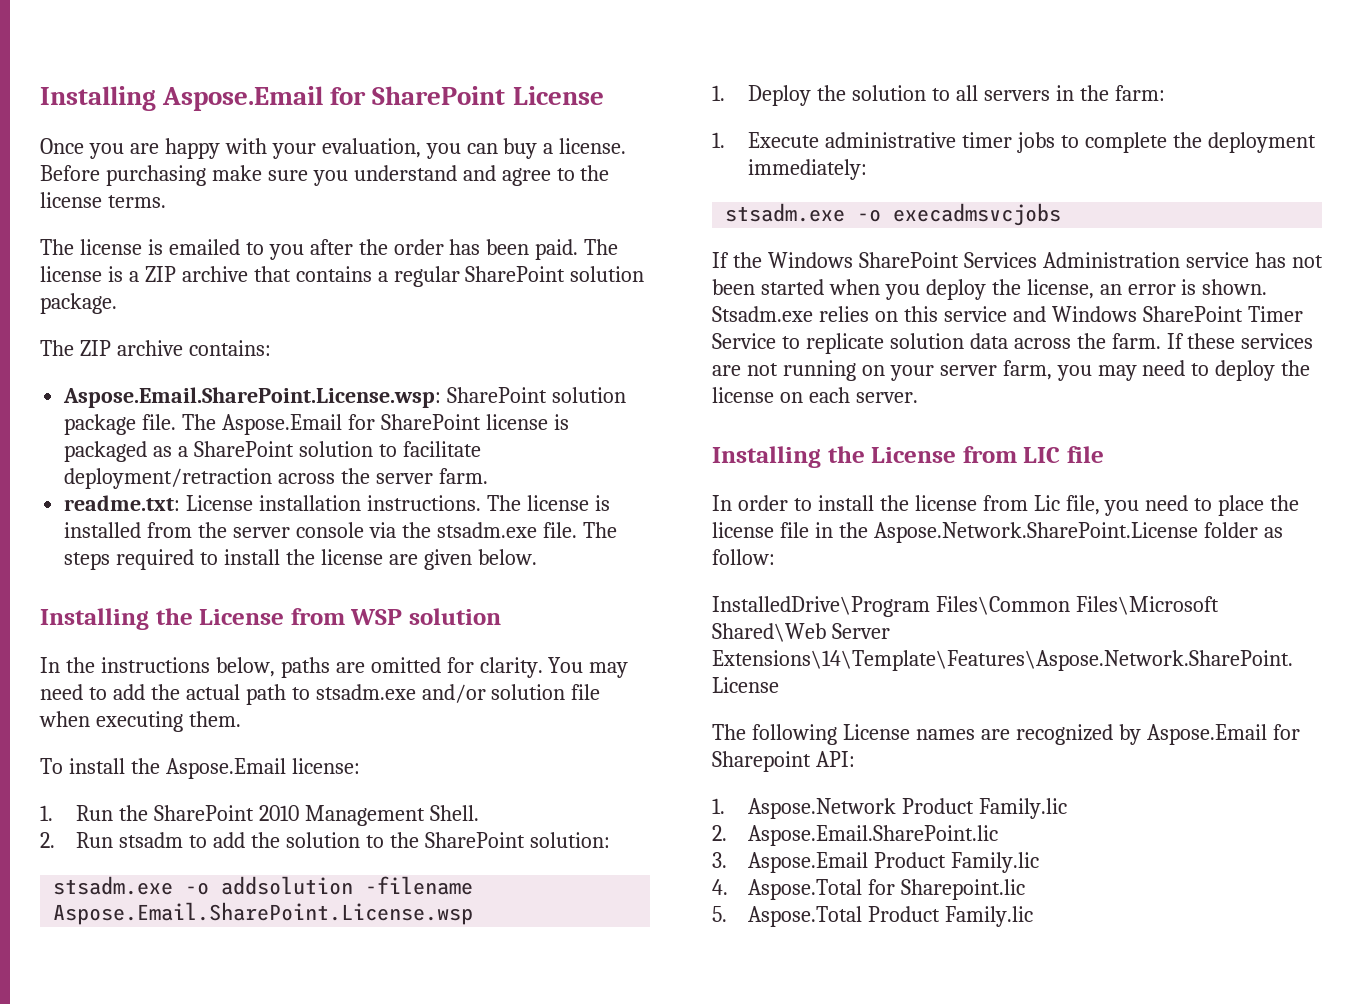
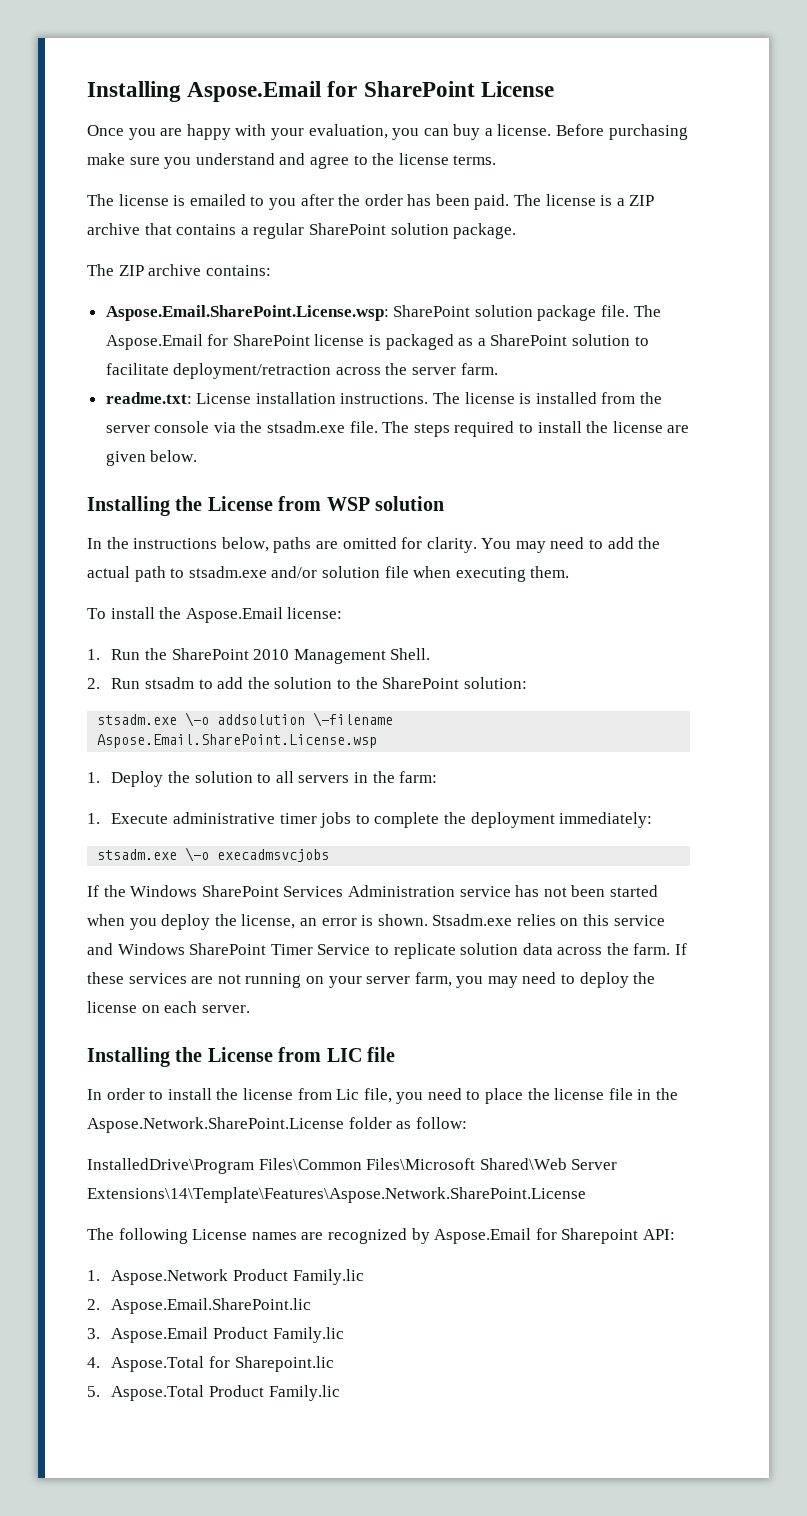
[185,876,474,895] -o addsolution -filename -> [185,712,394,727] \-o addsolution \-filename
[857,209,882,222] -o -> [185,847,210,862] \-o

